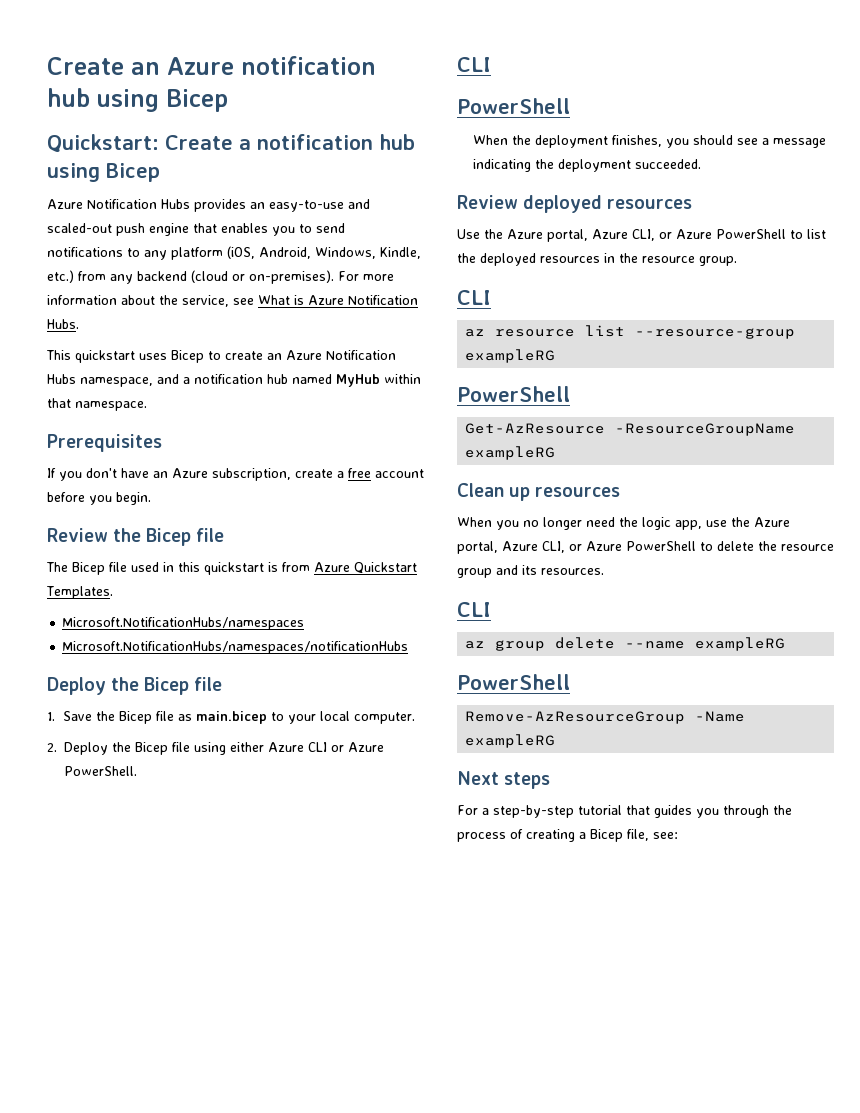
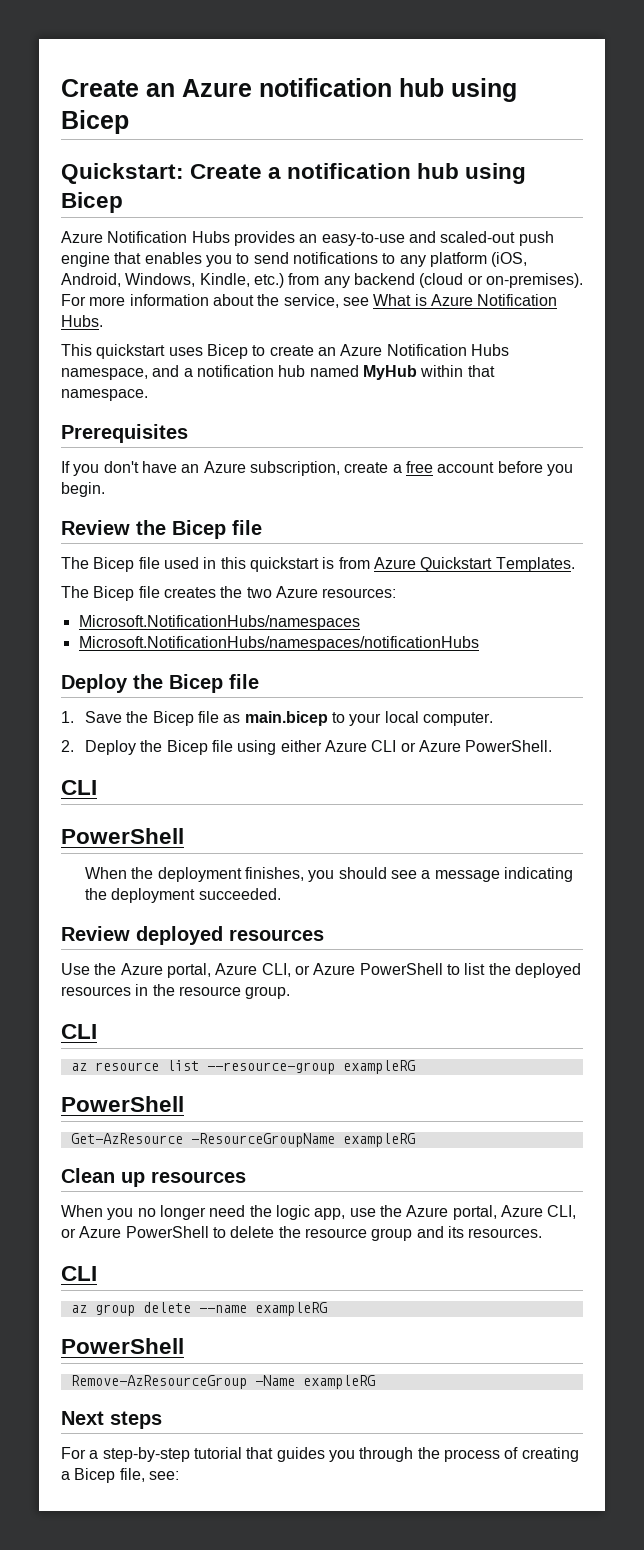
(113, 592) none -> [61,586,397,601] // The Bicep file creates the two Azure resources:

